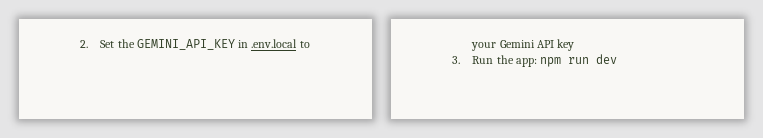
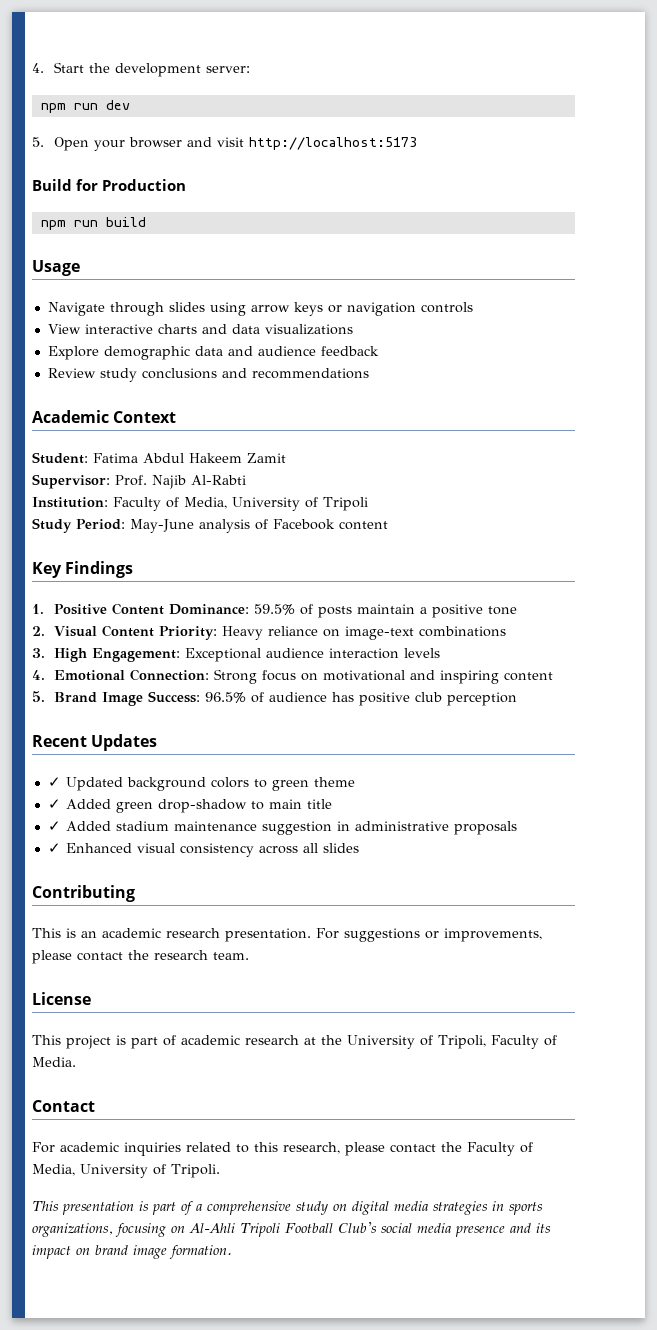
[80,39,575,51] [452,54,618,67] 2. Set the GEMINI_API_KEY in .env.local to your Gemini API key // 3. Run the app: npm run dev -> [32,62,251,77] [40,100,130,113] [32,137,418,151] [32,179,187,191] [40,217,146,230] [32,260,80,276] [47,302,473,316] [47,324,353,335] [47,346,379,360] [47,368,369,382] [32,410,177,423] [32,452,286,464] [32,474,246,489] [32,497,368,511] [32,518,388,533] [32,561,134,578] [32,603,518,618] [32,625,507,640] [32,648,441,662] [32,669,554,684] [32,691,518,706] [32,734,158,751] [47,777,355,791] [47,799,332,813] [47,821,517,835] [47,843,359,857] [32,885,135,902] [32,928,542,942] [32,950,249,964] [32,992,91,1005] [32,1035,557,1049] [32,1057,76,1067] [32,1100,95,1112] [32,1142,533,1156] [32,1164,220,1178] [32,1201,543,1215] [32,1222,551,1237] [32,1245,232,1259] 4. Start the development server: // npm run dev // 5. Open your browser and visit http://localhost:5173 // Build for Production // npm run build // Usage // Navigate through slides using arrow keys or navigation controls // View interactive charts and data visualizations // Explore demographic data and audience feedback // Review study conclusions and recommendations // Academic Context // Student: Fatima Abdul Hakeem Zamit // Supervisor: Prof. Najib Al-Rabti // Institution: Faculty of Media, University of Tripoli // Study Period: May-June analysis of Facebook content // Key Findings // 1. Positive Content Dominance: 59.5% of posts maintain a positive tone // 2. Visual Content Priority: Heavy reliance on image-text combinations // 3. High Engagement: Exceptional audience interaction levels // 4. Emotional Connection: Strong focus on motivational and inspiring content // 5. Brand Image Success: 96.5% of audience has positive club perception // Recent Updates // ✓ Updated background colors to green theme // ✓ Added green drop-shadow to main title // ✓ Added stadium maintenance suggestion in administrative proposals // ✓ Enhanced visual consistency across all slides // Contributing // This is an academic research presentation. For suggestions or improvements, please contact the research team. // License // This project is part of academic research at the University of Tripoli, Faculty of Media. // Contact // For academic inquiries related to this research, please contact the Faculty of Media, University of Tripoli. // This presentation is part of a comprehensive study on digital media strategies in sports organizations, focusing on Al-Ahli Tripoli Football Club's social media presence and its impact on brand image formation.

